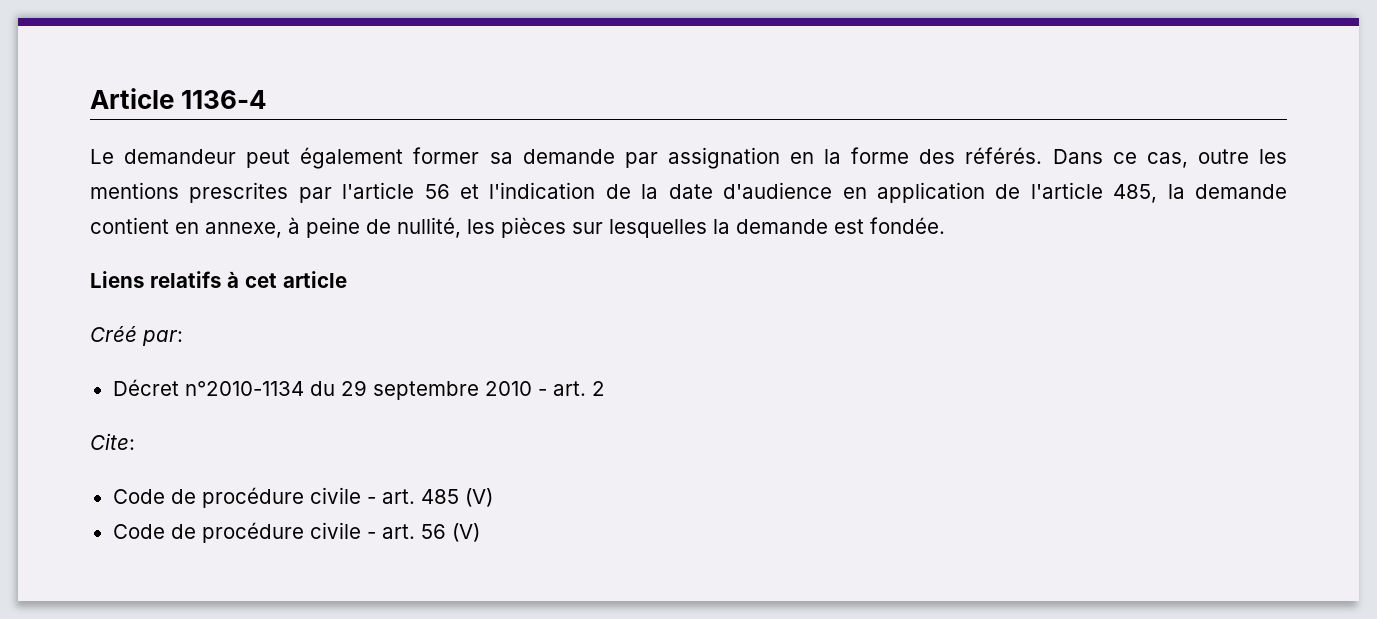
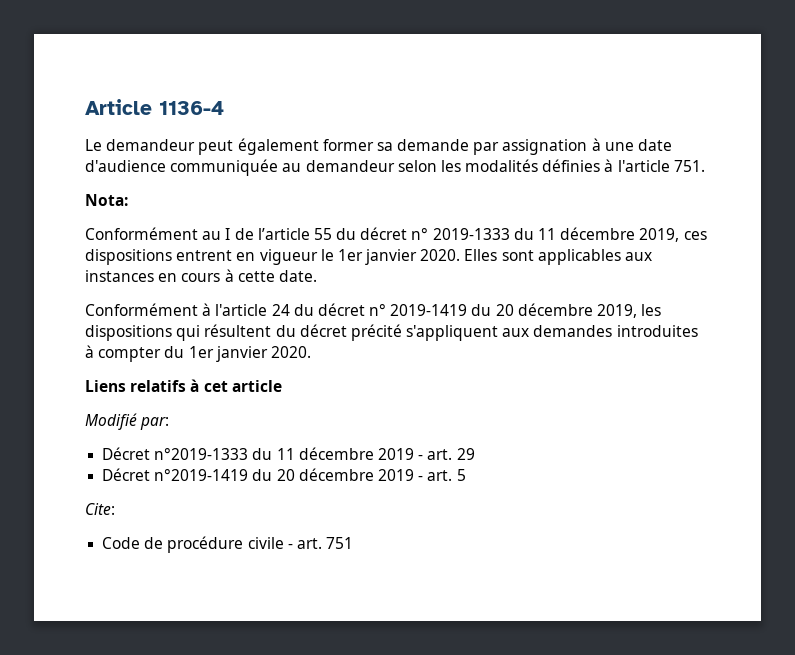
[789,147,1287,168] [90,182,1287,203] [90,217,945,238] en la forme des référés. Dans ce cas, outre les mentions prescrites par l'article 56 et l'indication de la date d'audience en application de l'article 485, la demande contient en annexe, à peine de nullité, les pièces sur lesquelles la demande est fondée. -> [591,138,673,151] [85,159,705,176] [85,194,128,206] [85,227,707,242] [85,249,653,265] [85,269,317,282] [85,303,662,318] [85,324,698,341] [85,345,311,362] à une date d'audience communiquée au demandeur selon les modalités définies à l'article 751. // Nota: // Conformément au I de l’article 55 du décret n° 2019-1333 du 11 décembre 2019, ces dispositions entrent en vigueur le 1er janvier 2020. Elles sont applicables aux instances en cours à cette date. // Conformément à l'article 24 du décret n° 2019-1419 du 20 décembre 2019, les dispositions qui résultent du décret précité s'appliquent aux demandes introduites à compter du 1er janvier 2020.
[90,326,137,342] Créé -> [85,413,137,430] Modifié
[184,380,605,400] n°2010-1134 du 29 septembre 2010 - art. 2 -> [154,447,475,460] [102,468,466,481] n°2019-1333 du 11 décembre 2019 - art. 29 // Décret n°2019-1419 du 20 décembre 2019 - art. 5
[420,488,493,507] [112,522,480,543] 485 (V) // Code de procédure civile - art. 56 (V) -> [326,537,354,549] 751

